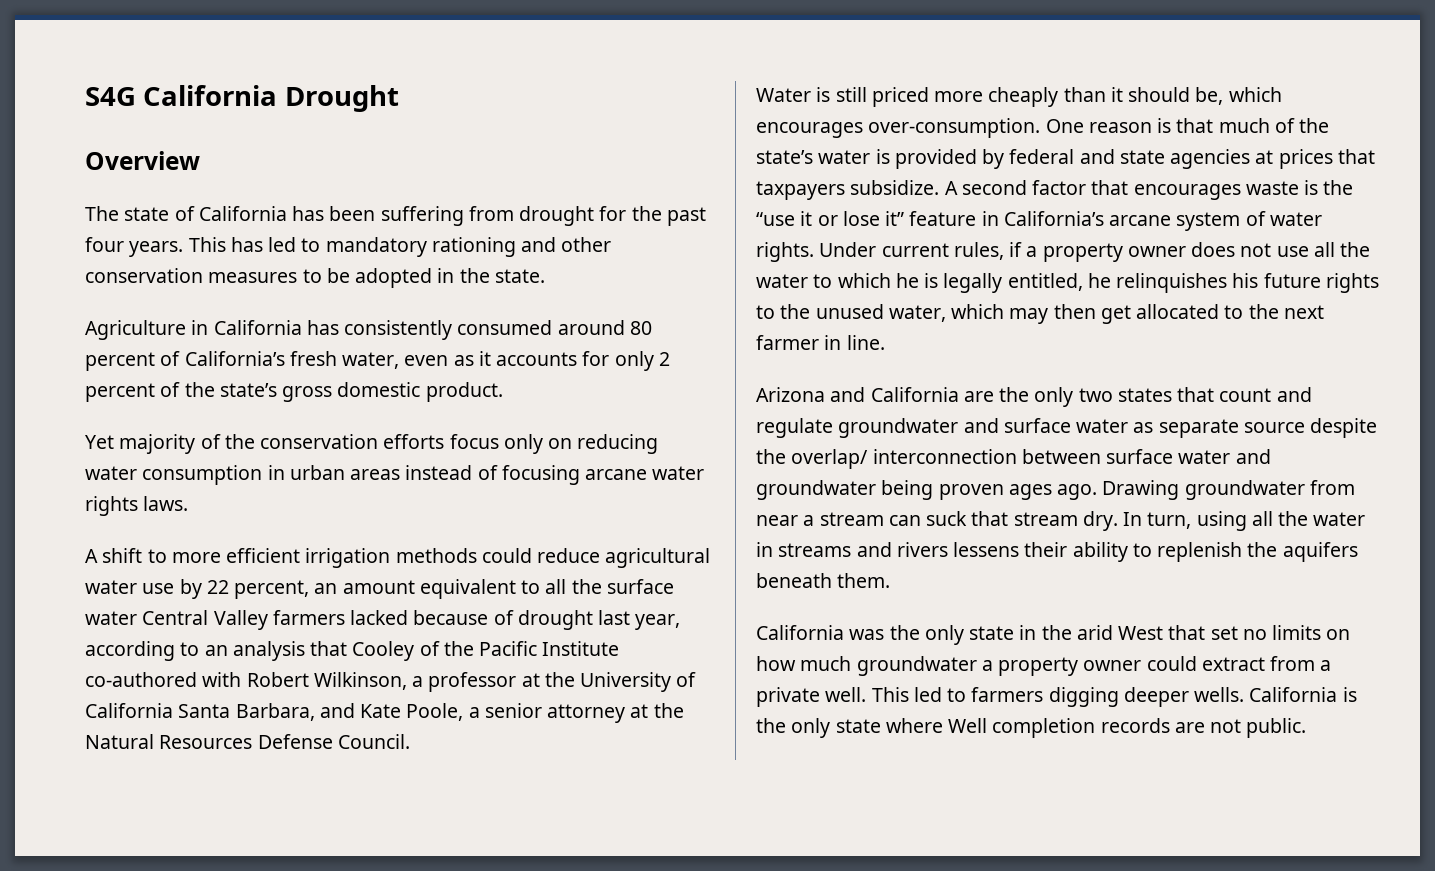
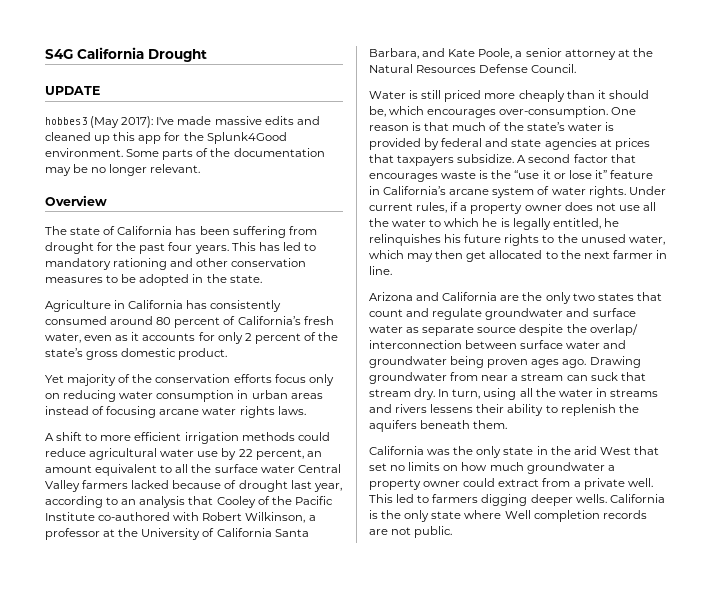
(399, 98) none -> [45,86,100,95] [45,116,320,128] [45,132,287,144] [45,148,325,160] [45,164,201,176] // UPDATE // hobbes3 (May 2017): I've made massive edits and cleaned up this app for the Splunk4Good environment. Some parts of the documentation may be no longer relevant.

